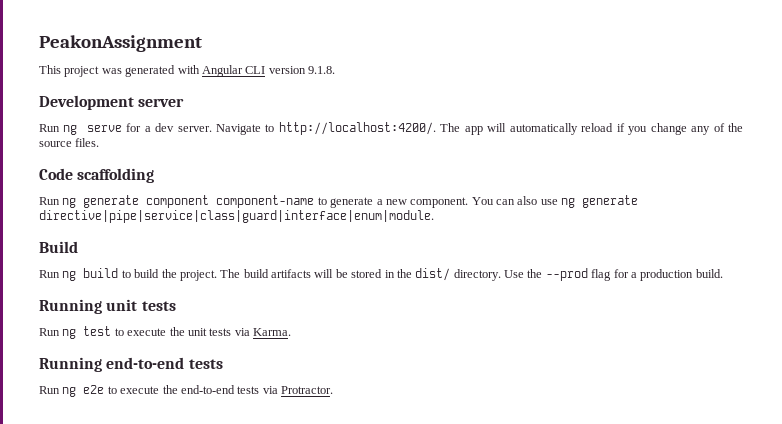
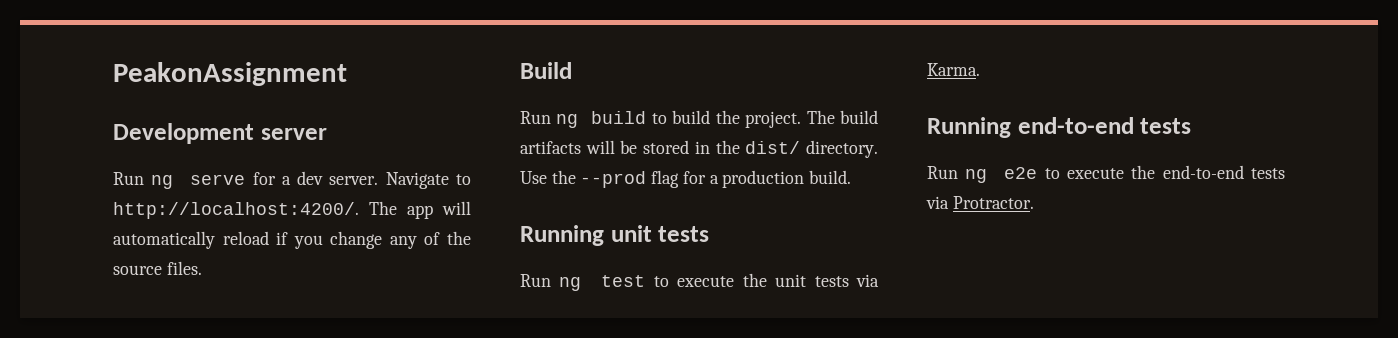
[39,65,335,77] // This project was generated with Angular CLI version 9.1.8. -> (347, 74) none
[39,168,155,183] [39,195,639,208] [39,210,434,223] // Code scaffolding // Run ng generate component component-name to generate a new component. You can also use ng generate directive|pipe|service|class|guard|interface|enum|module. -> (202, 268) none

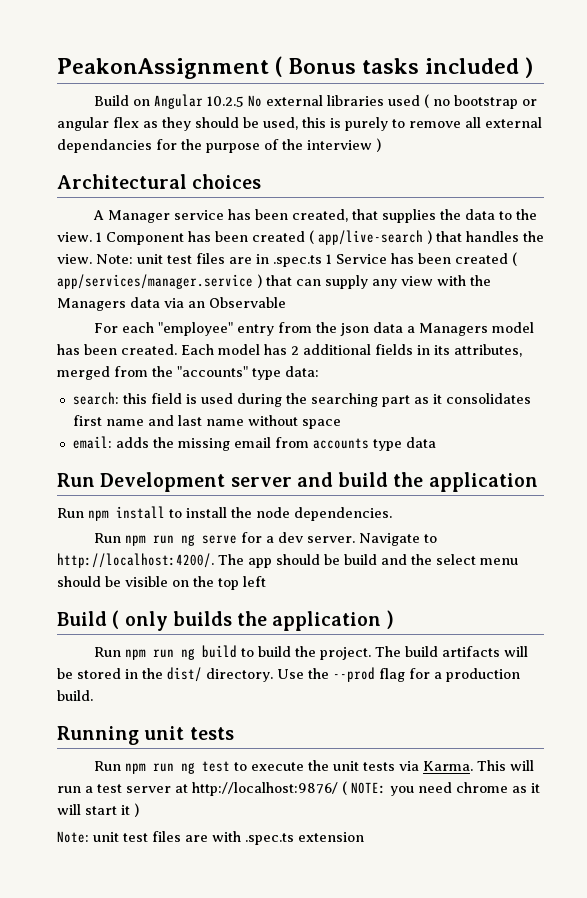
[113,123,327,144] [113,172,144,185] // Development server // Run -> [275,56,534,78] [94,94,538,109] [57,117,542,131] [57,138,381,153] [57,174,262,189] [93,209,538,223] [57,230,544,245] [57,252,517,267] [57,274,491,289] [57,297,286,311] [94,322,535,336] [57,344,522,357] [57,366,319,380] [72,392,531,407] [72,415,341,429] [72,436,436,451] [57,472,538,492] [57,506,392,521] [94,533,175,546] ( Bonus tasks included ) // Build on Angular 10.2.5 No external libraries used ( no bootstrap or angular flex as they should be used, this is purely to remove all external dependancies for the purpose of the interview ) // Architectural choices // A Manager service has been created, that supplies the data to the view. 1 Component has been created ( app/live-search ) that handles the view. Note: unit test files are in .spec.ts 1 Service has been created ( app/services/manager.service ) that can supply any view with the Managers data via an Observable // For each "employee" entry from the json data a Managers model has been created. Each model has 2 additional fields in its attributes, merged from the "accounts" type data: // search: this field is used during the searching part as it consolidates first name and last name without space // email: adds the missing email from accounts type data // Run Development server and build the application // Run npm install to install the node dependencies. // Run npm run
[442,201,471,215] [113,231,471,249] [113,261,202,275] [520,62,572,79] [520,111,551,124] will automatically reload if you change any of the source files. // Build // Run -> [276,554,518,565] [57,576,266,590] [57,610,394,631] [94,647,175,660] should be build and the select menu should be visible on the top left // Build ( only builds the application ) // Run npm run
(551, 280) none -> [125,763,175,774] npm run
[927,117,1192,138] [927,165,1285,183] [926,196,1034,209] // Running end-to-end tests // Run ng e2e to execute the end-to-end tests via Protractor. -> [477,760,535,771] [57,781,540,796] [57,803,139,817] [57,831,364,845] This will run a test server at http://localhost:9876/ ( NOTE: you need chrome as it will start it ) // Note: unit test files are with .spec.ts extension

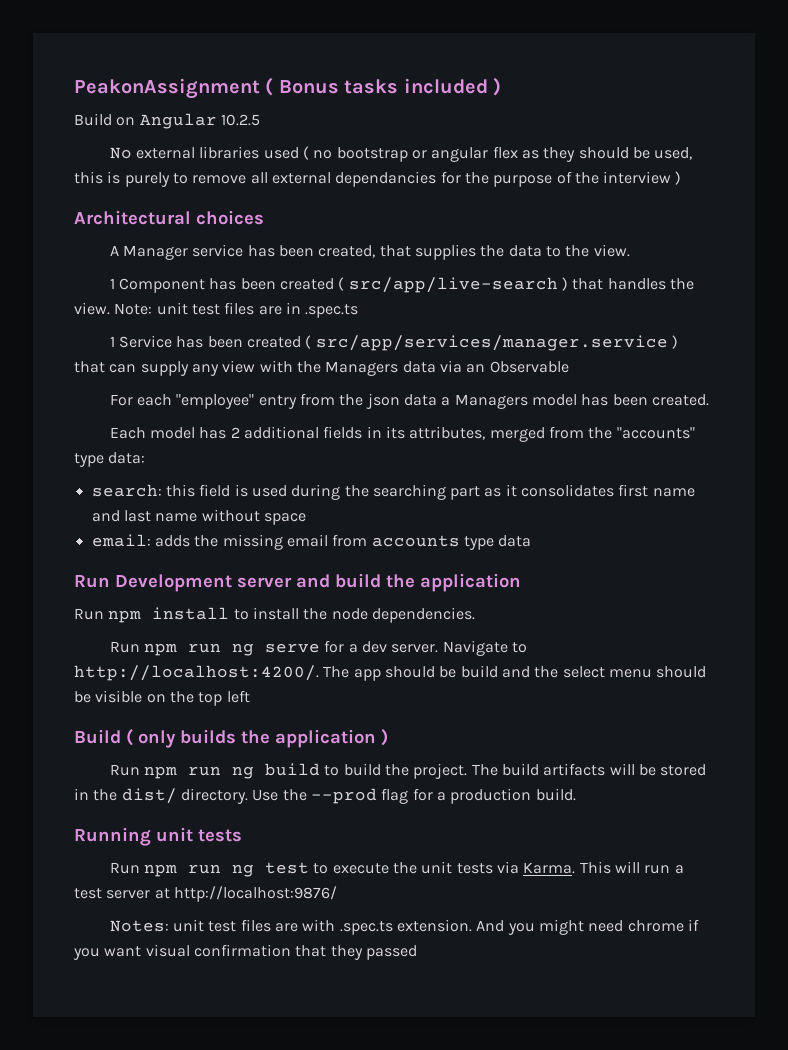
(245, 101) none -> (260, 120) //
(92, 237) none -> (630, 250) //
[318,230,423,245] app/live-search -> [348,277,558,293] src/app/live-search
(322, 261) none -> (359, 311) //
[57,274,253,289] app/services/manager.service -> [315,335,668,351] src/app/services/manager.service
(177, 349) none -> (709, 400) //
[341,781,540,796] [57,803,139,817] [57,831,89,843] ( NOTE: you need chrome as it will start it ) // Note: -> [109,920,169,932] // Notes:
[298,832,364,842] extension -> [396,919,699,935] [73,944,417,960] extension. And you might need chrome if you want visual confirmation that they passed

